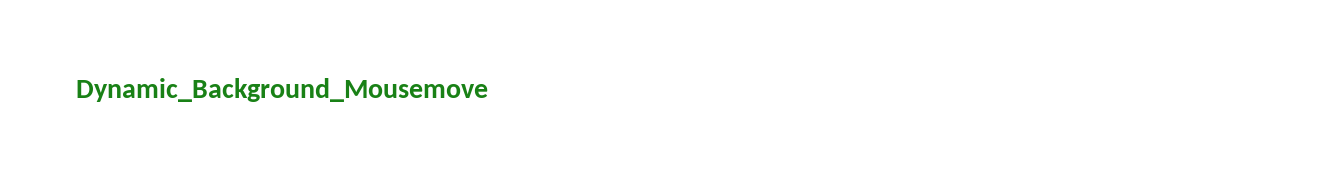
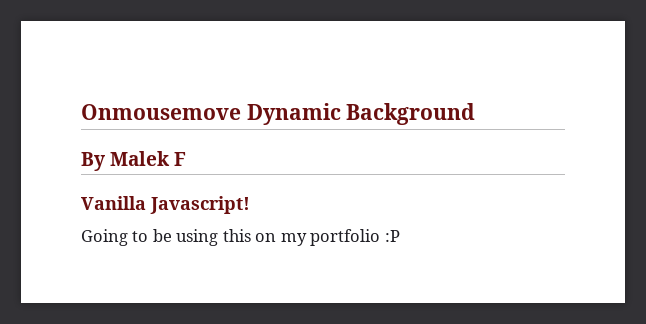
[76,78,488,102] Dynamic_Background_Mousemove -> [81,103,476,125] [81,151,187,171] [81,196,250,214] [81,229,400,246] Onmousemove Dynamic Background // By Malek F // Vanilla Javascript! // Going to be using this on my portfolio :P

